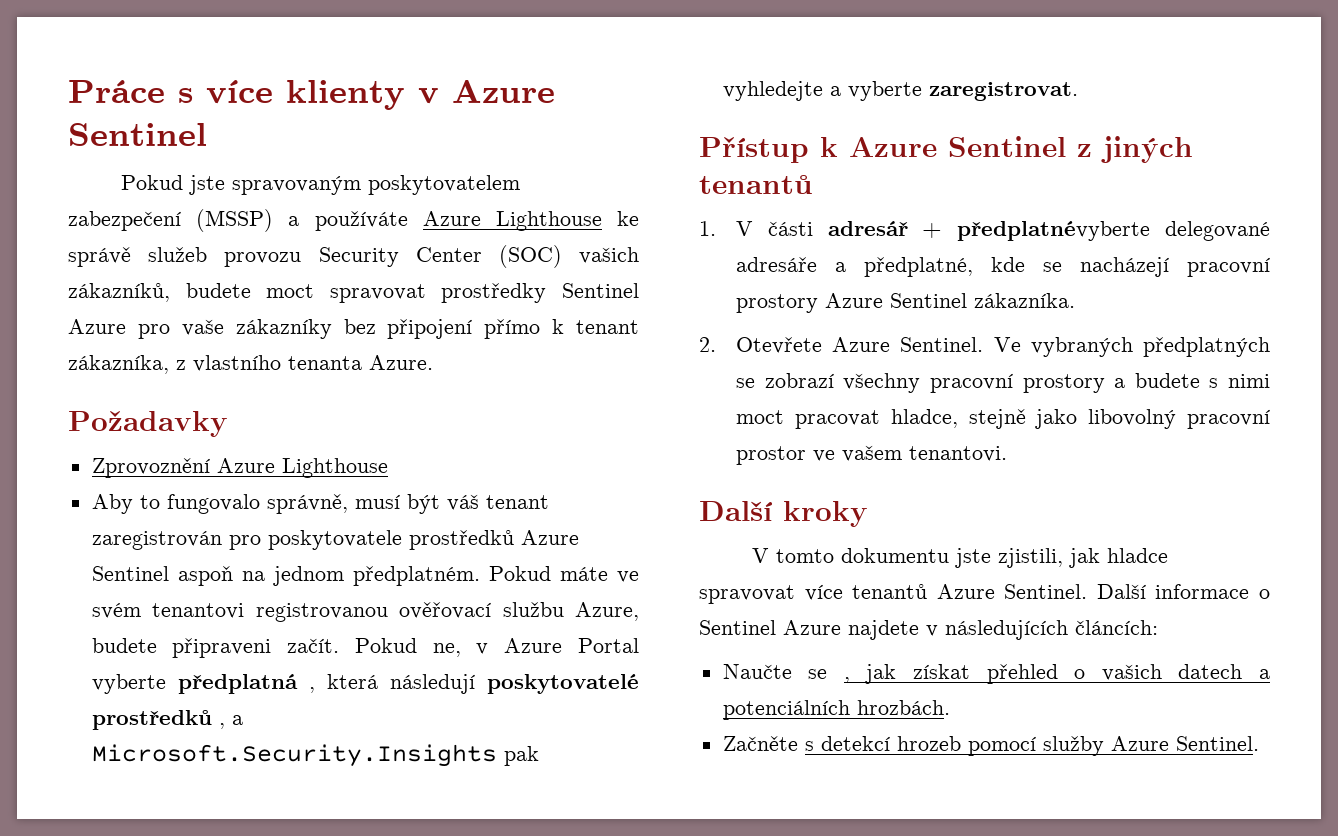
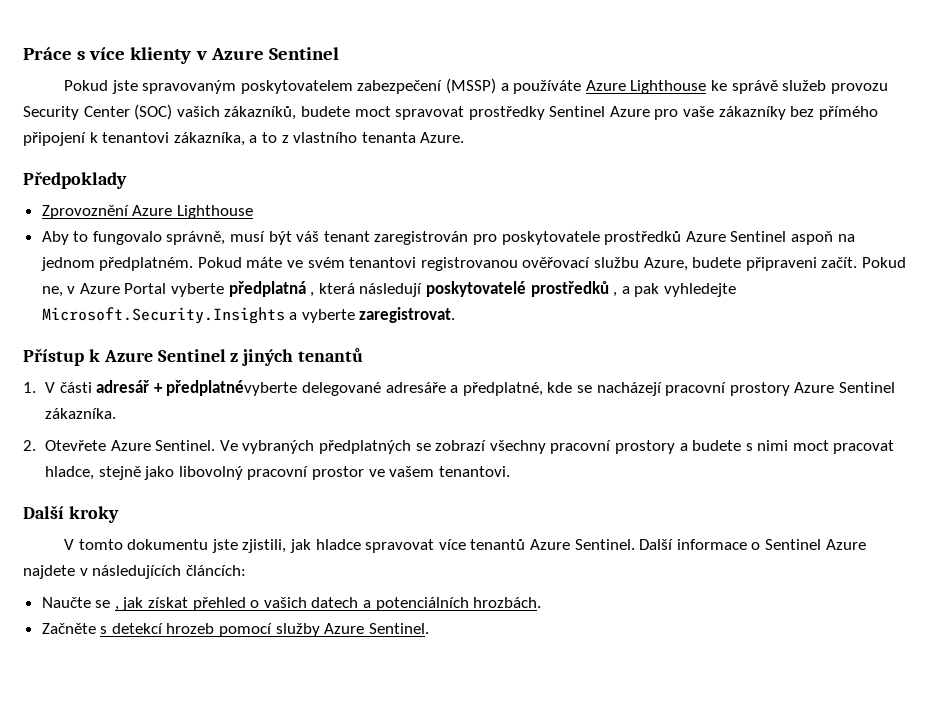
[387,319,639,339] [68,355,169,374] připojení přímo k tenant zákazníka, -> [818,106,878,120] [23,132,277,146] přímého připojení k tenantovi zákazníka, a to
[68,411,228,437] Požadavky -> [23,171,127,189] Předpoklady
[91,744,497,767] Microsoft.Security.Insights -> (630, 290) none
(823, 91) none -> [41,307,285,324] Microsoft.Security.Insights

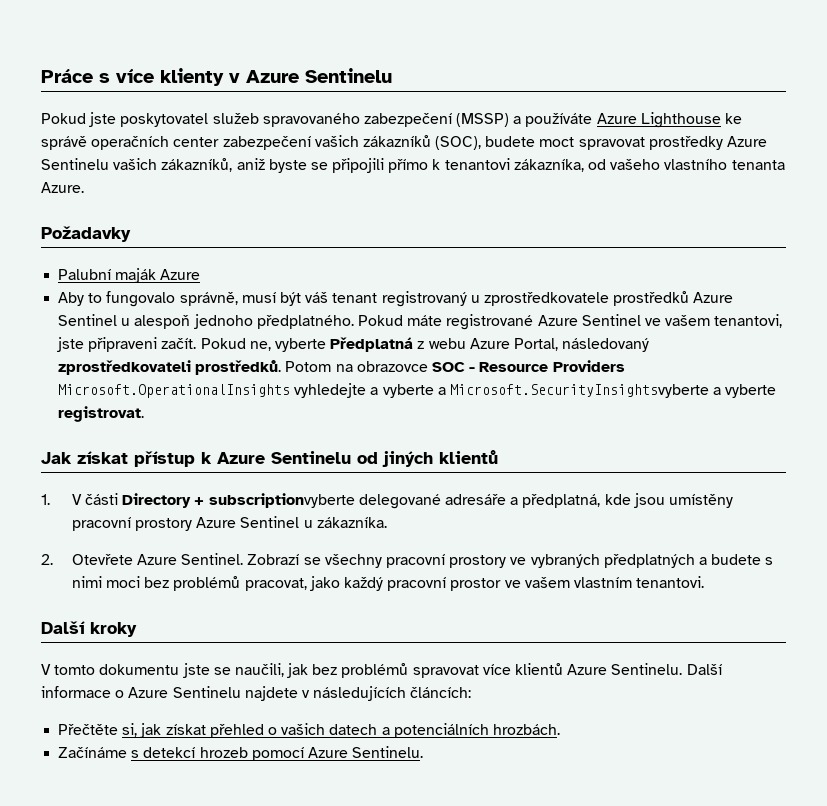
[268,47,339,60] Sentinel -> [305,68,392,83] Sentinelu
[142,80,353,94] spravovaným poskytovatelem -> [120,113,360,127] poskytovatel služeb spravovaného
[782,80,888,94] [23,104,878,120] [23,132,289,146] služeb provozu Security Center (SOC) vašich zákazníků, budete moct spravovat prostředky Sentinel Azure pro vaše zákazníky bez přímého připojení k tenantovi zákazníka, a to z -> [91,135,768,150] [41,158,661,173] operačních center zabezpečení vašich zákazníků (SOC), budete moct spravovat prostředky Azure Sentinelu vašich zákazníků, aniž byste se připojili přímo k tenantovi zákazníka, od vašeho
[23,171,127,189] [41,205,253,219] Předpoklady // Zprovoznění Azure Lighthouse -> [41,226,131,242] [58,268,201,283] Požadavky // Palubní maják Azure
[374,231,855,245] [40,257,906,271] [41,281,736,297] [41,307,456,324] [23,348,364,366] [23,380,662,396] zaregistrován pro poskytovatele prostředků Azure Sentinel aspoň na jednom předplatném. Pokud máte ve svém tenantovi registrovanou ověřovací službu Azure, budete připraveni začít. Pokud ne, v Azure Portal vyberte předplatná , která následují poskytovatelé prostředků , a pak vyhledejte Microsoft.Security.Insights a vyberte zaregistrovat. // Přístup k Azure Sentinel z jiných tenantů // 1. V části adresář + předplatnévyberte delegované adresáře a předplatné, kde se nacházejí -> [381,291,734,307] [58,314,783,330] [57,337,650,352] [58,360,625,375] [58,383,777,398] [58,406,145,422] [41,450,498,467] [41,493,733,509] registrovaný u zprostředkovatele prostředků Azure Sentinel u alespoň jednoho předplatného. Pokud máte registrované Azure Sentinel ve vašem tenantovi, jste připraveni začít. Pokud ne, vyberte Předplatná z webu Azure Portal, následovaný zprostředkovateli prostředků. Potom na obrazovce SOC - Resource Providers Microsoft.OperationalInsights vyhledejte a vyberte a Microsoft.SecurityInsightsvyberte a vyberte registrovat. // Jak získat přístup k Azure Sentinelu od jiných klientů // 1. V části Directory + subscriptionvyberte delegované adresáře a předplatná, kde jsou umístěny
(895, 387) none -> [303,520,313,528] u
[219,440,895,454] [45,466,243,480] Ve vybraných předplatných se zobrazí všechny pracovní prostory a budete s nimi moct pracovat hladce, stejně jako libovolný -> [247,554,774,568] [71,576,383,591] Zobrazí se všechny pracovní prostory ve vybraných předplatných a budete s nimi moci bez problémů pracovat, jako každý
(435, 471) none -> [573,577,632,588] vlastním
[242,539,635,553] zjistili, jak hladce spravovat více tenantů Azure Sentinel. -> [213,663,683,678] se naučili, jak bez problémů spravovat více klientů Azure Sentinelu.
[764,539,866,550] Sentinel Azure -> [128,686,241,698] Azure Sentinelu
[41,597,119,611] Naučte se , -> [58,723,138,737] Přečtěte si,
[41,623,96,634] Začněte -> [58,747,128,758] Začínáme
[275,623,429,637] služby Azure Sentinel. -> [307,746,424,758] Azure Sentinelu.

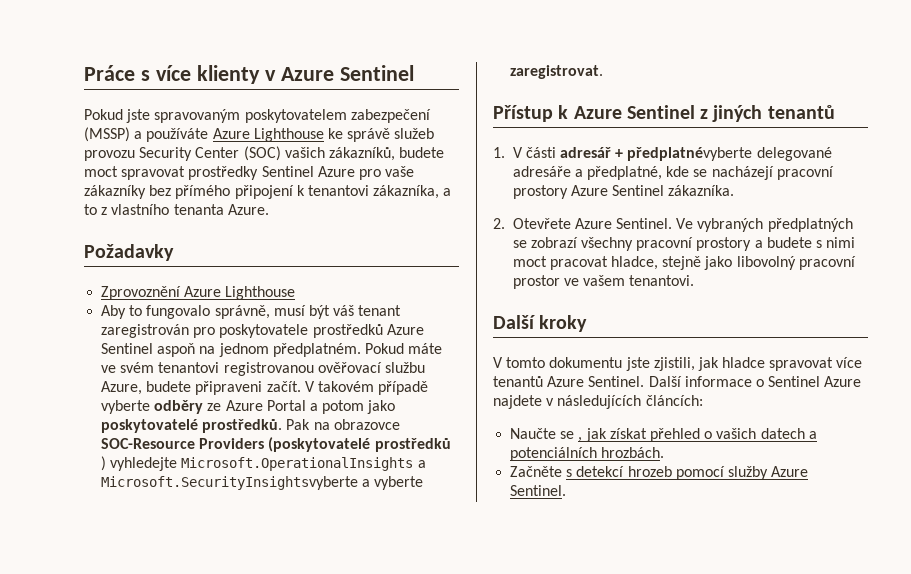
[305,68,392,83] Sentinelu -> [339,65,414,81] Sentinel
[120,113,360,127] poskytovatel služeb spravovaného -> [154,109,347,123] spravovaným poskytovatelem
[91,135,768,150] [41,158,661,173] operačních center zabezpečení vašich zákazníků (SOC), budete moct spravovat prostředky Azure Sentinelu vašich zákazníků, aniž byste se připojili přímo k tenantovi zákazníka, od vašeho -> [394,128,435,139] [84,146,445,161] [84,166,415,180] [84,185,452,199] [84,204,108,215] služeb provozu Security Center (SOC) vašich zákazníků, budete moct spravovat prostředky Sentinel Azure pro vaše zákazníky bez přímého připojení k tenantovi zákazníka, a to z
[58,268,201,283] Palubní maják Azure -> [101,286,296,300] Zprovoznění Azure Lighthouse
[381,291,734,307] [58,314,783,330] [57,337,650,352] [58,360,625,375] [58,383,777,398] [58,406,145,422] [41,450,498,467] [41,493,733,509] registrovaný u zprostředkovatele prostředků Azure Sentinel u alespoň jednoho předplatného. Pokud máte registrované Azure Sentinel ve vašem tenantovi, jste připraveni začít. Pokud ne, vyberte Předplatná z webu Azure Portal, následovaný zprostředkovateli prostředků. Potom na obrazovce SOC - Resource Providers Microsoft.OperationalInsights vyhledejte a vyberte a Microsoft.SecurityInsightsvyberte a vyberte registrovat. // Jak získat přístup k Azure Sentinelu od jiných klientů // 1. V části Directory + subscriptionvyberte delegované adresáře a předplatná, kde jsou umístěny -> [101,324,424,338] [101,343,443,357] [101,362,425,376] [101,381,429,395] [101,400,396,414] [101,419,400,433] [101,437,451,452] [101,456,426,471] [101,476,424,490] [510,65,604,79] [493,105,835,122] [493,147,832,161] [512,166,774,180] zaregistrován pro poskytovatele prostředků Azure Sentinel aspoň na jednom předplatném. Pokud máte ve svém tenantovi registrovanou ověřovací službu Azure, budete připraveni začít. V takovém případě vyberte odběry ze Azure Portal a potom jako poskytovatelé prostředků. Pak na obrazovce SOC-Resource Providers (poskytovatelé prostředků ) vyhledejte Microsoft.OperationalInsights a Microsoft.SecurityInsightsvyberte a vyberte zaregistrovat. // Přístup k Azure Sentinel z jiných tenantů // 1. V části adresář + předplatnévyberte delegované adresáře a předplatné, kde se nacházejí
[303,520,313,528] u -> (665, 190) none
[247,554,774,568] [71,576,383,591] Zobrazí se všechny pracovní prostory ve vybraných předplatných a budete s nimi moci bez problémů pracovat, jako každý -> [676,218,853,232] [512,237,856,251] [512,256,796,270] Ve vybraných předplatných se zobrazí všechny pracovní prostory a budete s nimi moct pracovat hladce, stejně jako libovolný
[573,577,632,588] vlastním -> (626, 280) none
[213,663,683,678] se naučili, jak bez problémů spravovat více klientů Azure Sentinelu. -> [653,357,863,371] [493,376,645,387] zjistili, jak hladce spravovat více tenantů Azure Sentinel.
[128,686,241,698] Azure Sentinelu -> [768,376,862,387] Sentinel Azure
[58,723,138,737] Přečtěte si, -> [510,428,583,442] Naučte se ,
[58,747,128,758] Začínáme -> [510,466,563,477] Začněte
[307,746,424,758] Azure Sentinelu. -> [727,466,809,480] [510,485,567,496] služby Azure Sentinel.

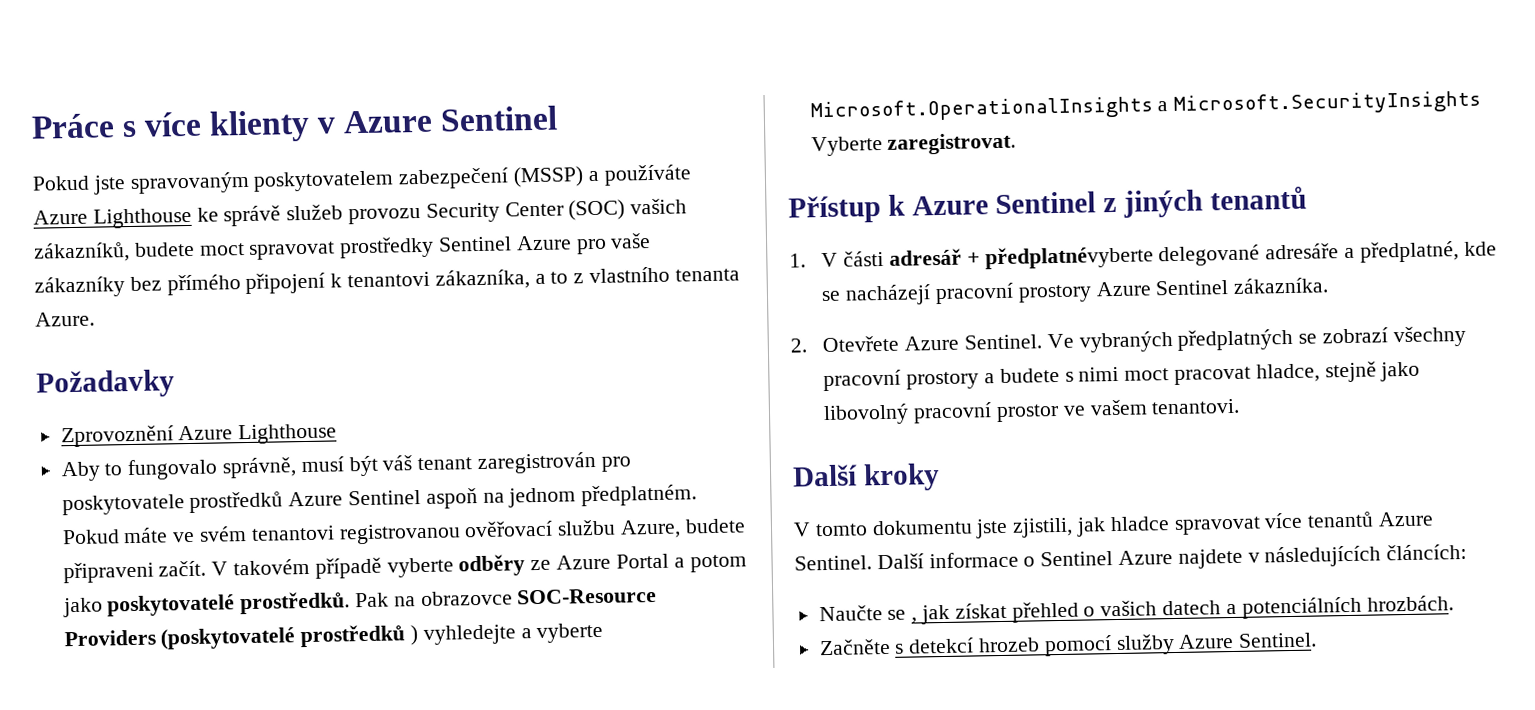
[181,457,426,471] [101,476,424,490] Microsoft.OperationalInsights a Microsoft.SecurityInsightsvyberte a vyberte -> [520,622,604,644] [809,90,1482,123] [810,135,883,157] a vyberte Microsoft.OperationalInsights a Microsoft.SecurityInsights Vyberte

